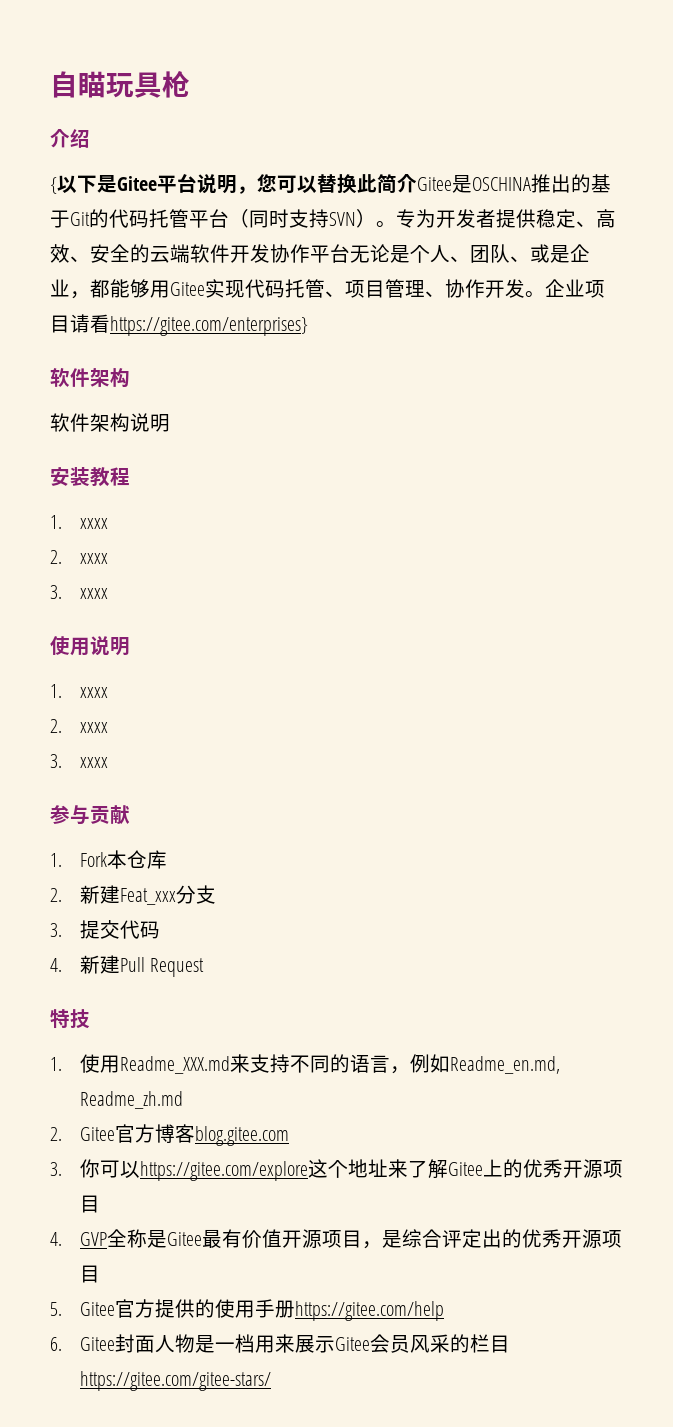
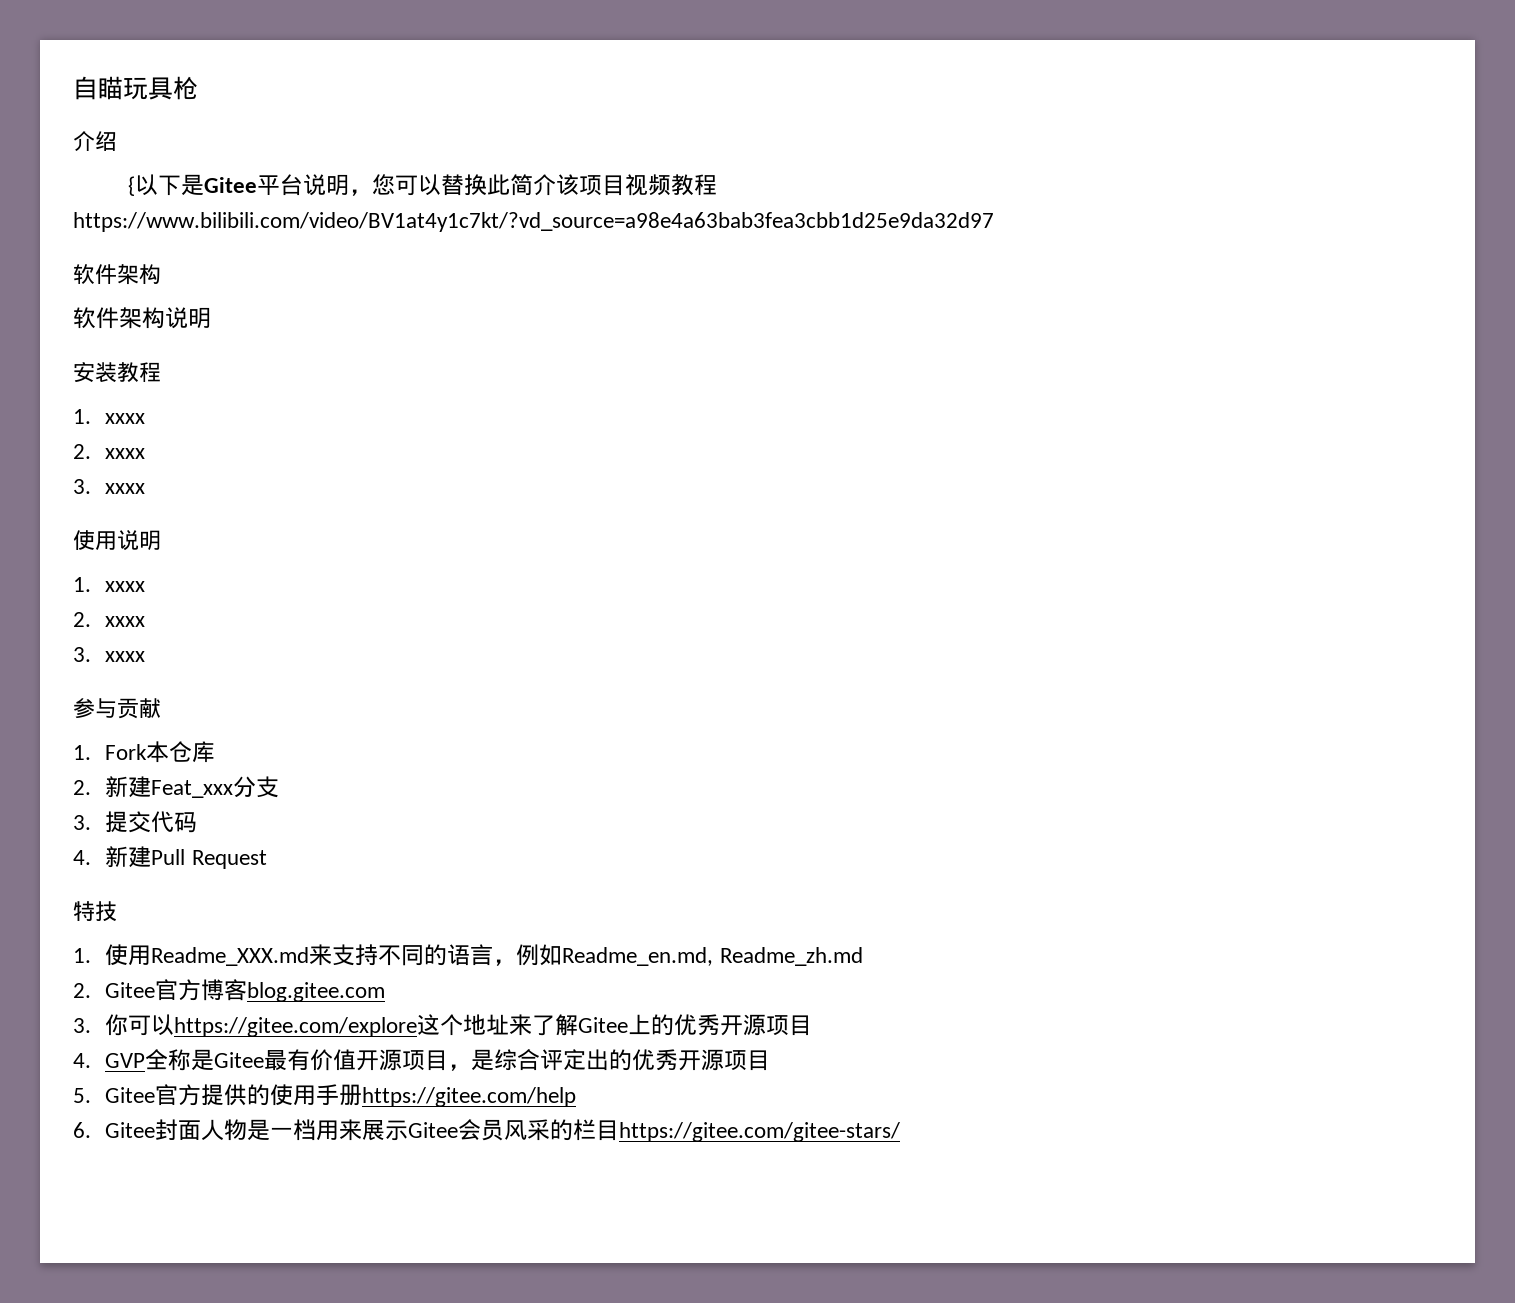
[417,174,611,193] [50,209,616,228] [50,244,590,263] [50,279,605,299] [50,314,308,336] Gitee是OSCHINA推出的基于Git的代码托管平台（同时支持SVN）。专为开发者提供稳定、高效、安全的云端软件开发协作平台无论是个人、团队、或是企业，都能够用Gitee实现代码托管、项目管理、协作开发。企业项目请看https://gitee.com/enterprises} -> [555,174,717,196] [73,212,994,232] 该项目视频教程https://www.bilibili.com/video/BV1at4y1c7kt/?vd_source=a98e4a63bab3fea3cbb1d25e9da32d97

